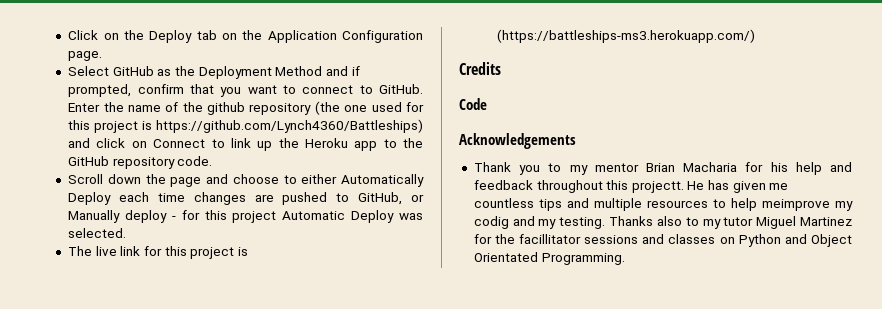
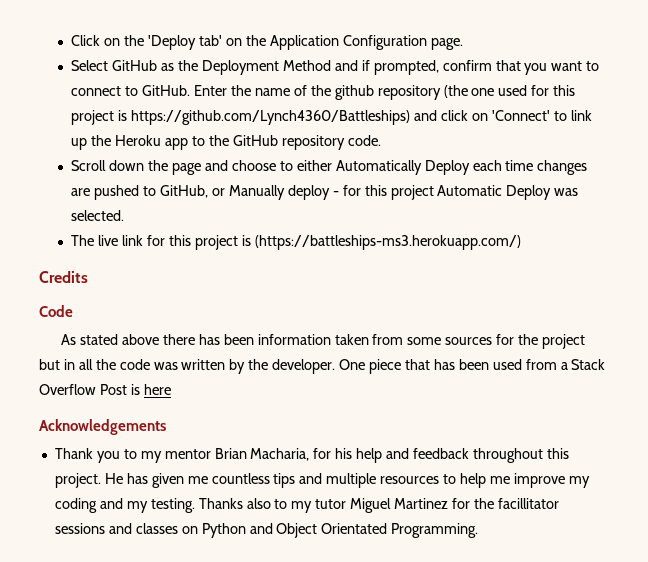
[149,30,217,43] Deploy tab -> [148,35,223,50] 'Deploy tab'
[153,139,206,148] Connect -> [491,110,550,121] 'Connect'
(487, 104) none -> [61,334,586,349] [39,359,606,374] [39,384,171,395] // As stated above there has been information taken from some sources for the project but in all the code was written by the developer. One piece that has been used from a Stack Overflow Post is here
[683,162,738,172] Macharia -> [250,448,310,461] Macharia,
[631,181,684,193] projectt. -> [54,473,101,488] project.
[761,199,853,211] [473,216,509,229] meimprove my codig -> [489,473,590,488] [54,498,97,513] me improve my coding

